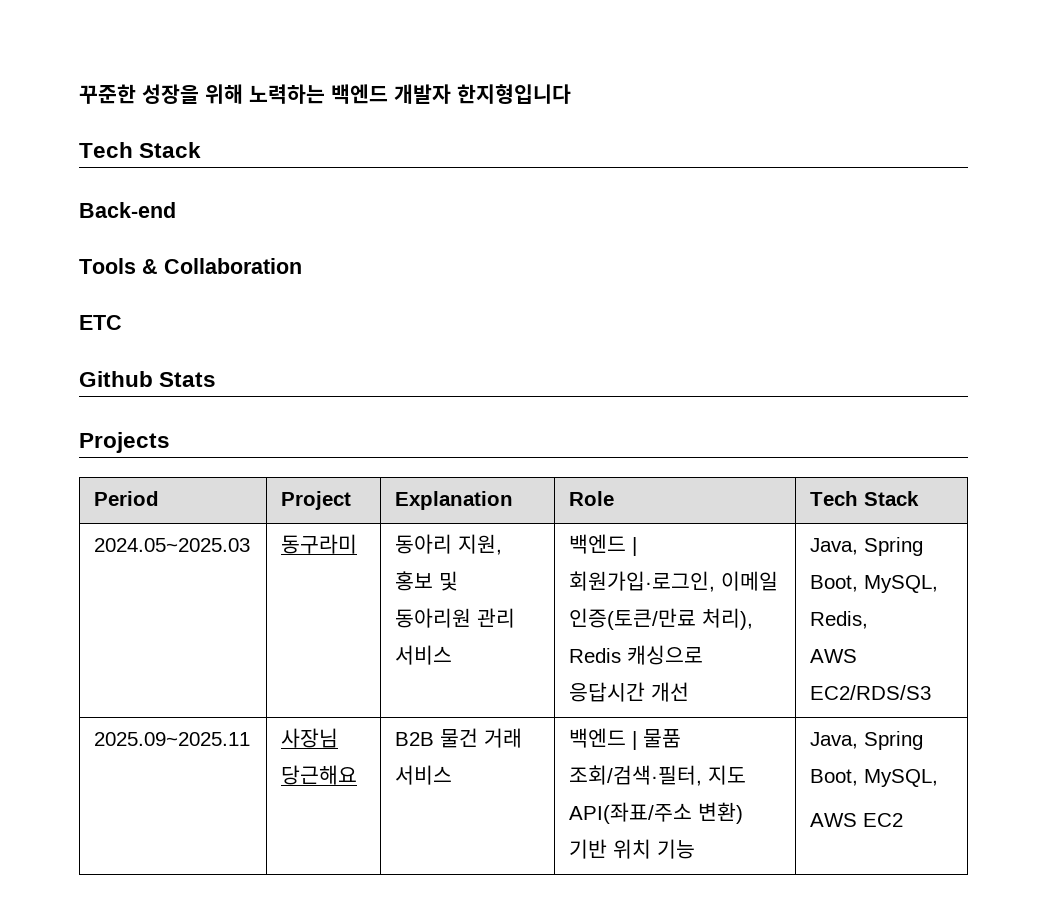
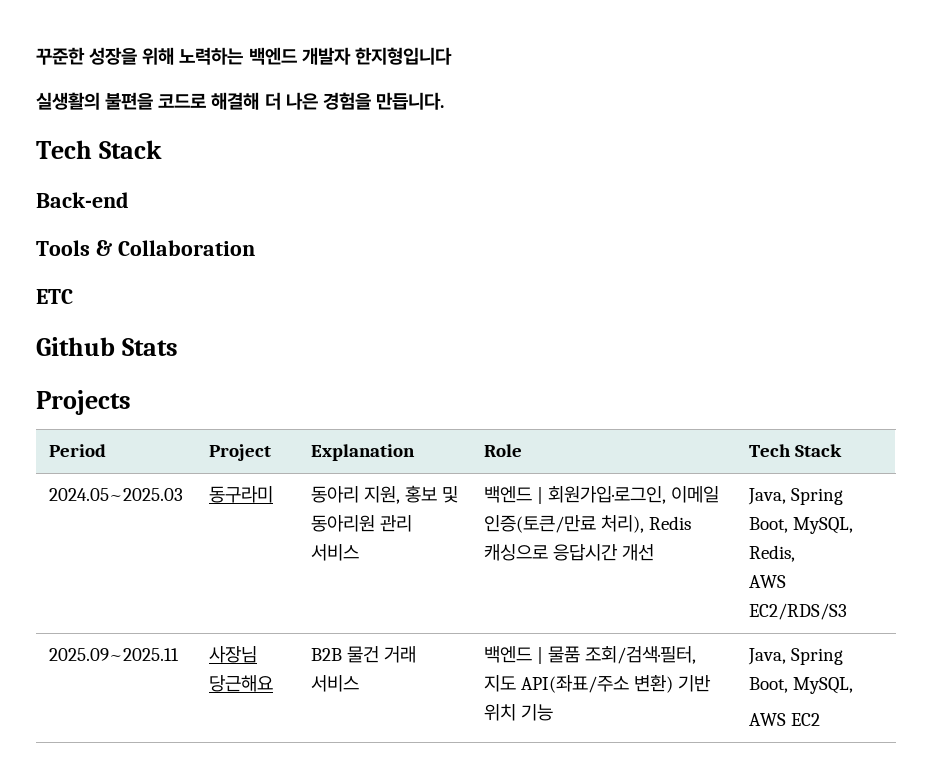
(571, 94) none -> [36,92,444,110] // 실생활의 불편을 코드로 해결해 더 나은 경험을 만듭니다.

